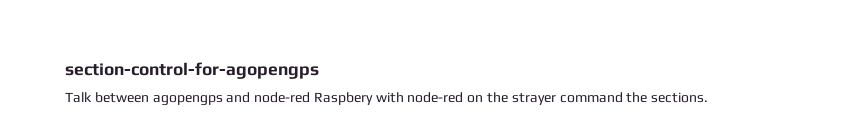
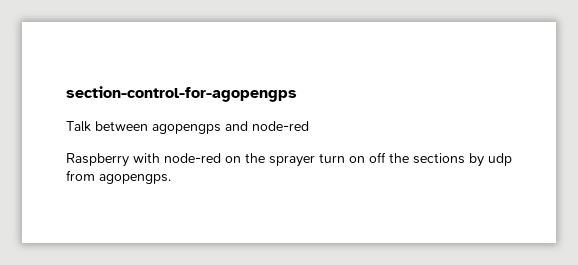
[313,92,373,105] Raspbery -> [66,153,129,167] // Raspberry
[511,92,709,105] strayer command the sections. -> [269,152,512,167] [66,170,171,184] sprayer turn on off the sections by udp from agopengps.

